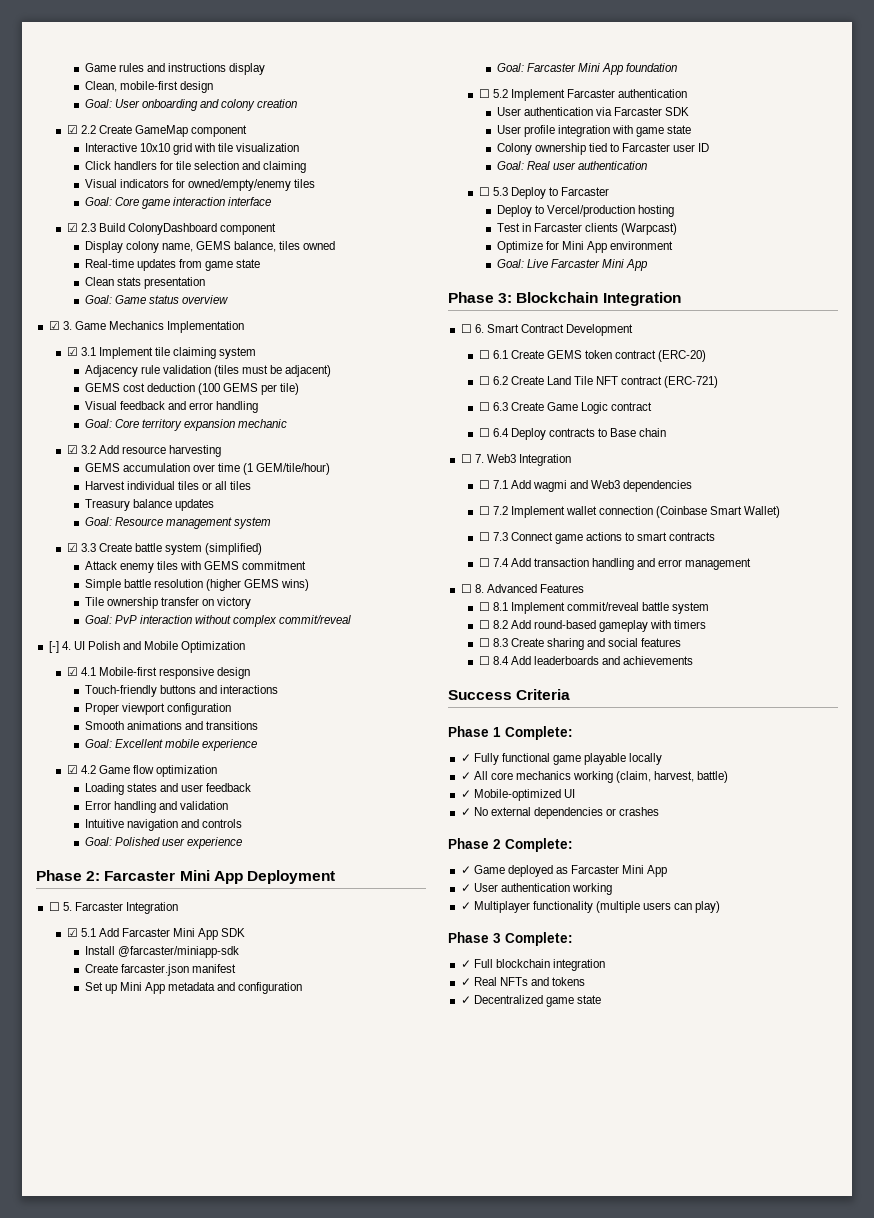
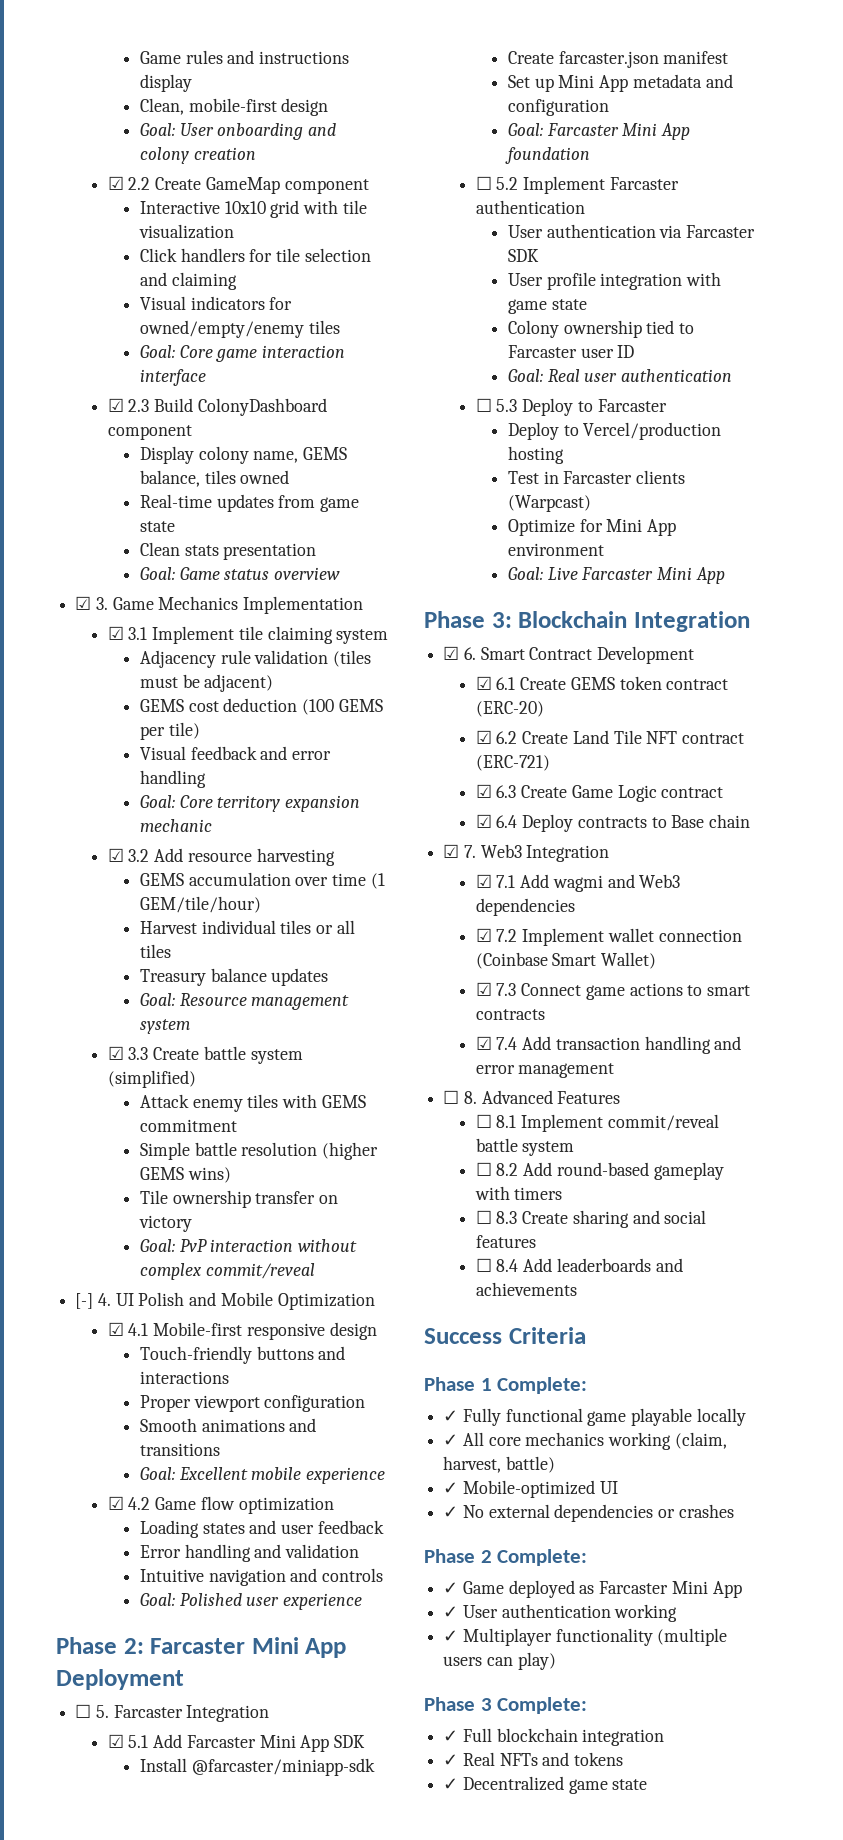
[460,324,472,333] ☐ -> [443,646,460,660] ☑
[478,350,490,359] ☐ -> [475,676,492,690] ☑
[478,376,490,385] ☐ -> [475,730,492,744] ☑
[478,402,490,411] ☐ -> [475,784,492,798] ☑
[478,428,490,437] ☐ -> [475,814,492,828] ☑
[460,454,472,463] ☐ -> [443,844,460,858] ☑
[478,480,490,489] ☐ -> [475,874,492,888] ☑
[478,506,490,515] ☐ -> [475,928,492,942] ☑
[478,532,490,541] ☐ -> [475,982,492,996] ☑
[478,558,490,567] ☐ -> [475,1036,492,1050] ☑

